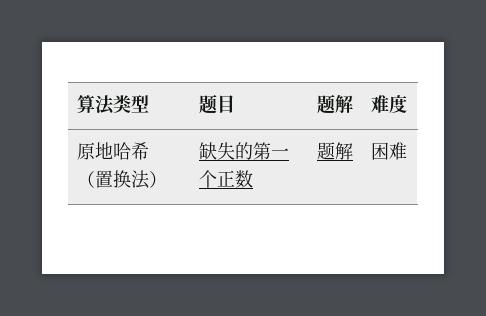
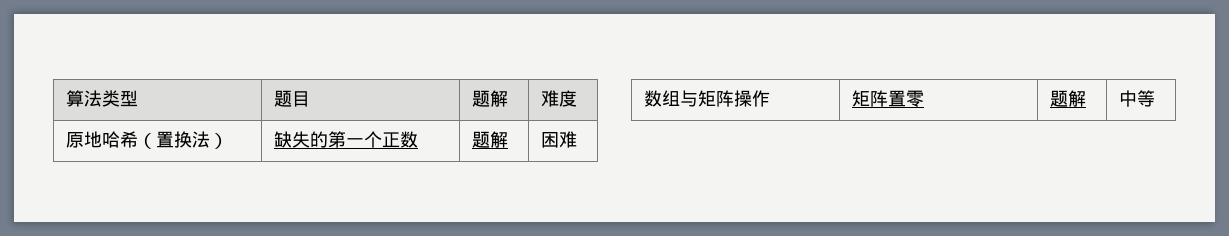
(407, 151) none -> [644,90,771,107] [852,90,925,107] [1050,90,1087,107] [1119,90,1156,107] // 数组与矩阵操作 | 矩阵置零 | 题解 | 中等

